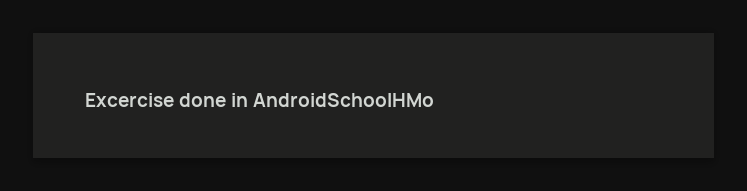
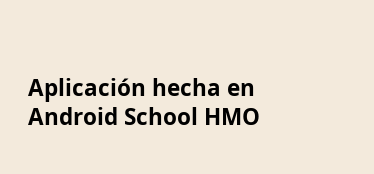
[85,93,435,107] Excercise done in AndroidSchoolHMo -> [28,78,256,102] [28,107,261,125] Aplicación hecha en Android School HMO

